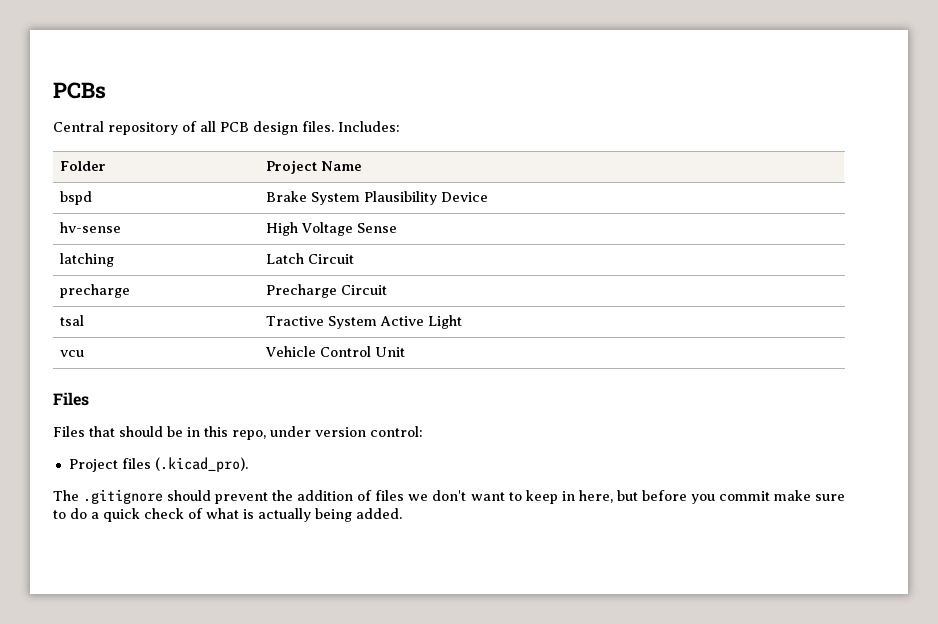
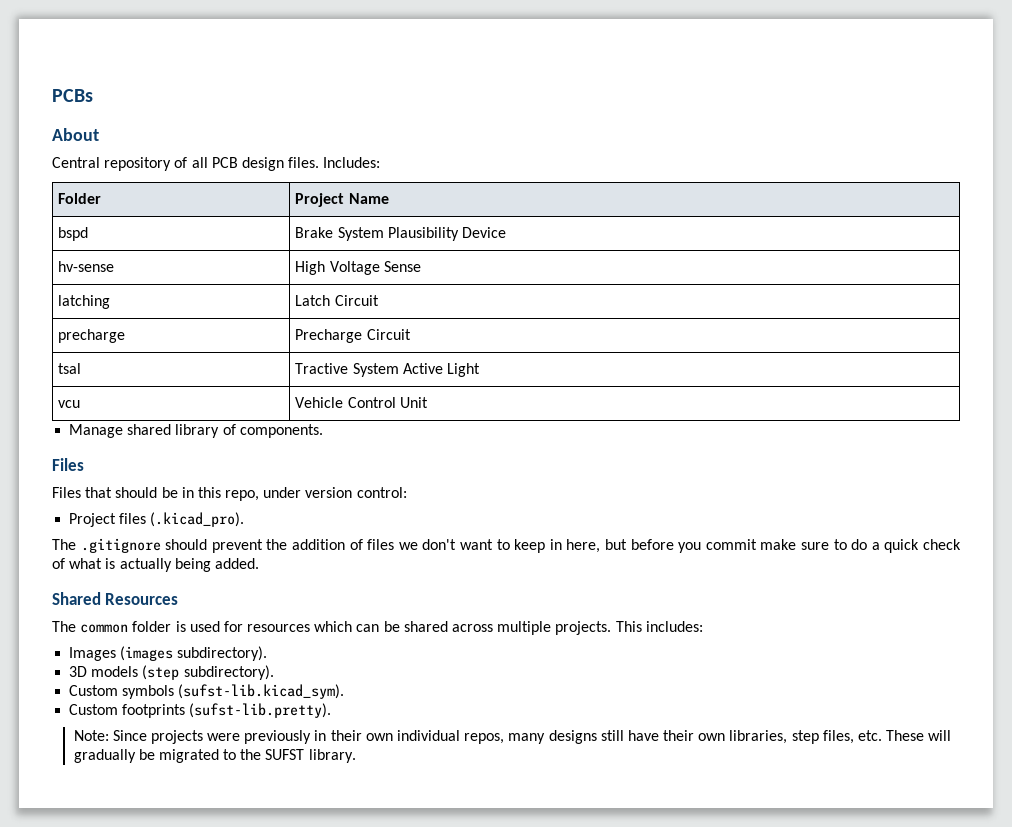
(106, 90) none -> [52,128,99,141] // About
(405, 352) none -> [69,424,323,438] // Manage shared library of components.
(402, 513) none -> [52,592,179,605] [52,621,703,635] [69,646,268,661] [69,665,274,680] [69,684,345,699] [69,703,332,718] [73,730,952,744] [73,749,356,763] // Shared Resources // The common folder is used for resources which can be shared across multiple projects. This includes: // Images (images subdirectory). // 3D models (step subdirectory). // Custom symbols (sufst-lib.kicad_sym). // Custom footprints (sufst-lib.pretty). // Note: Since projects were previously in their own individual repos, many designs still have their own libraries, step files, etc. These will gradually be migrated to the SUFST library.

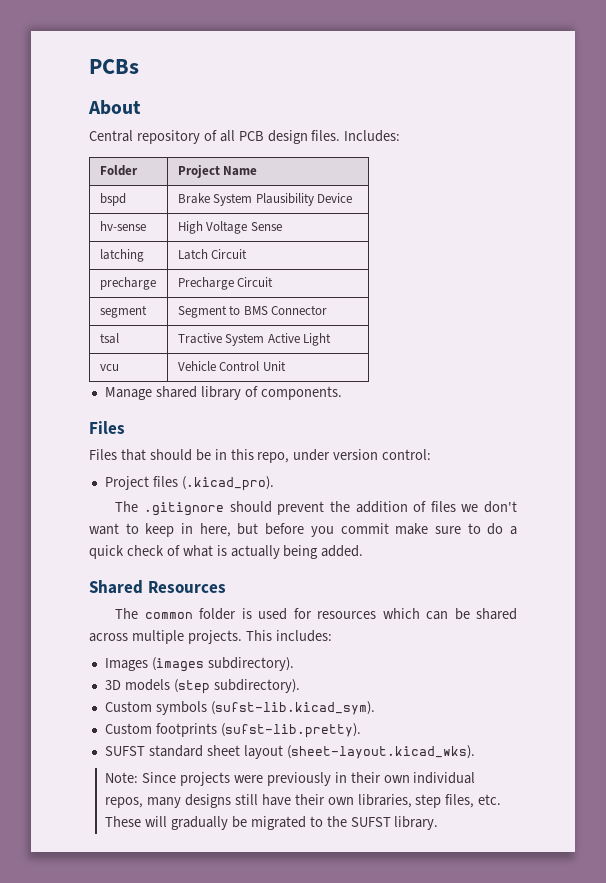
(411, 334) none -> [99,305,147,318] [177,305,328,318] // segment | Segment to BMS Connector
(332, 710) none -> [104,745,475,759] // SUFST standard sheet layout (sheet-layout.kicad_wks).

